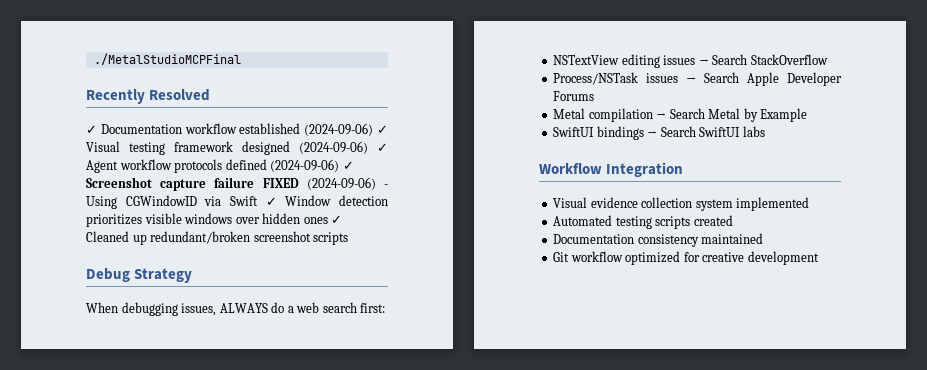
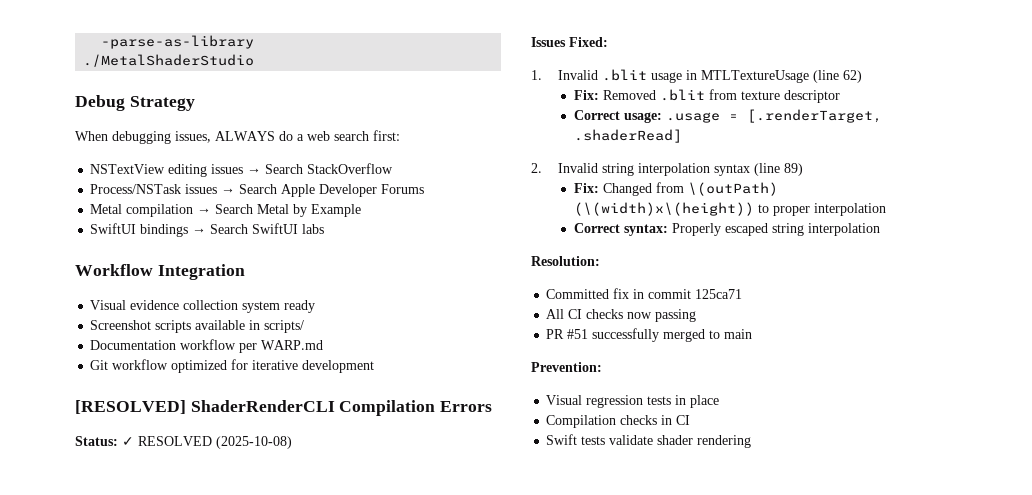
[93,53,241,65] [86,89,211,104] [86,123,389,136] [86,141,388,155] [86,159,354,173] [86,177,388,191] [86,195,388,209] [86,213,343,227] [86,231,349,245] ./MetalStudioMCPFinal // Recently Resolved // ✓ Documentation workflow established (2024-09-06) ✓ Visual testing framework designed (2024-09-06) ✓ Agent workflow protocols defined (2024-09-06) ✓ Screenshot capture failure FIXED (2024-09-06) - Using CGWindowID via Swift ✓ Window detection prioritizes visible windows over hidden ones ✓ Cleaned up redundant/broken screenshot scripts -> [101,35,255,49] [83,54,255,67] -parse-as-library // ./MetalShaderStudio
[736,197,810,211] [553,215,733,229] [553,233,764,247] implemented // Automated testing scripts created // Documentation consistency maintained -> [284,300,316,313] [90,320,305,333] [90,339,324,353] ready // Screenshot scripts available in scripts/ // Documentation workflow per WARP.md
[702,252,745,262] creative -> [252,360,299,370] iterative
(819, 258) none -> [75,400,493,416] [75,436,292,449] [531,37,608,47] [531,69,863,83] [573,89,840,103] [573,109,882,123] [573,129,682,143] [531,163,804,176] [573,182,778,196] [573,202,886,216] [573,223,880,236] [531,256,600,266] [546,288,743,299] [546,309,697,322] [546,328,753,342] [531,362,602,372] [546,395,720,408] [546,415,691,428] [546,434,752,448] // [RESOLVED] ShaderRenderCLI Compilation Errors // Status: ✓ RESOLVED (2025-10-08) // Issues Fixed: // 1. Invalid .blit usage in MTLTextureUsage (line 62) // Fix: Removed .blit from texture descriptor // Correct usage: .usage = [.renderTarget, .shaderRead] // 2. Invalid string interpolation syntax (line 89) // Fix: Changed from \(outPath) (\(width)x\(height)) to proper interpolation // Correct syntax: Properly escaped string interpolation // Resolution: // Committed fix in commit 125ca71 // All CI checks now passing // PR #51 successfully merged to main // Prevention: // Visual regression tests in place // Compilation checks in CI // Swift tests validate shader rendering

